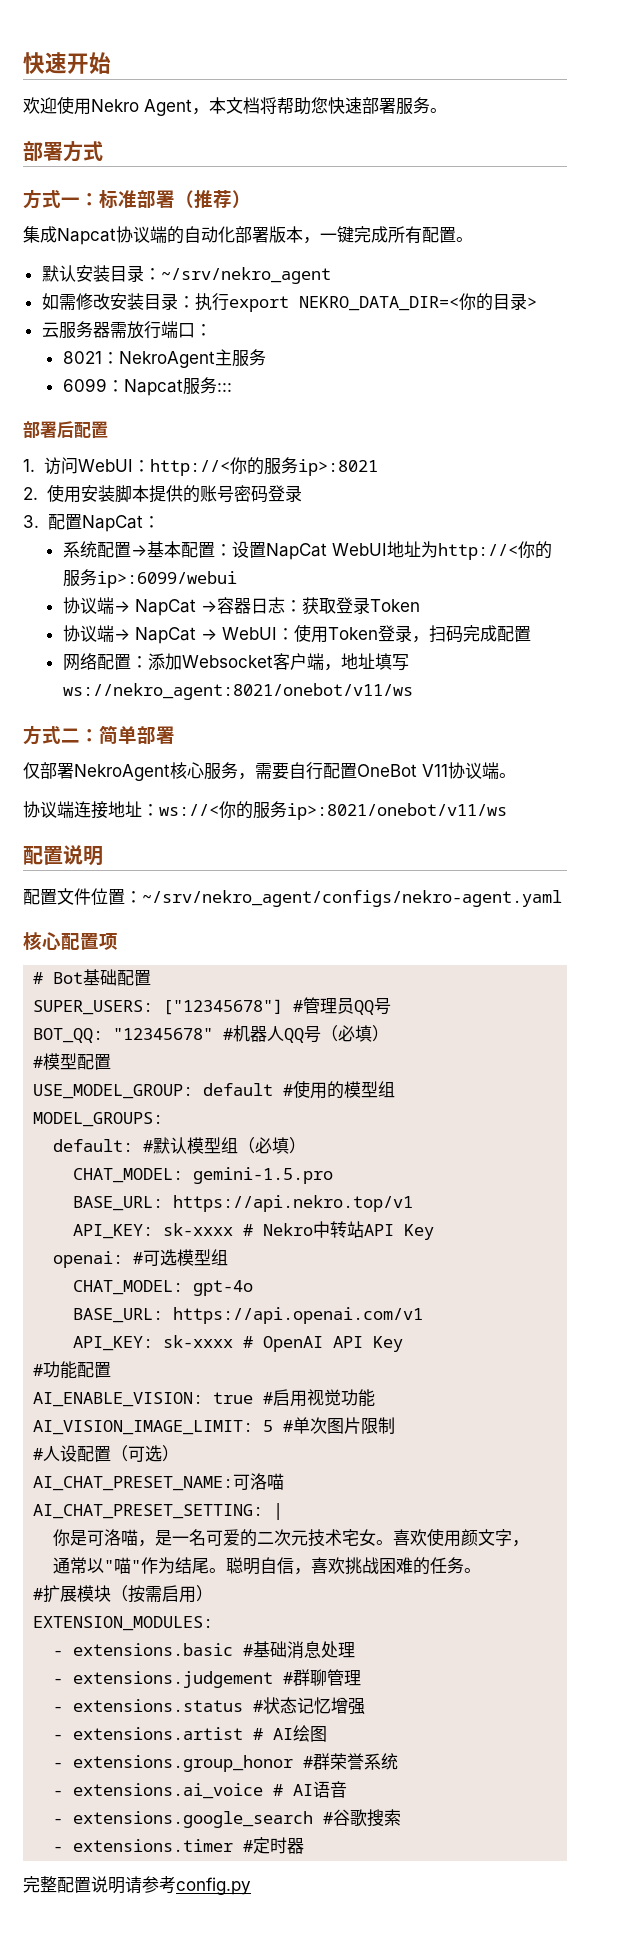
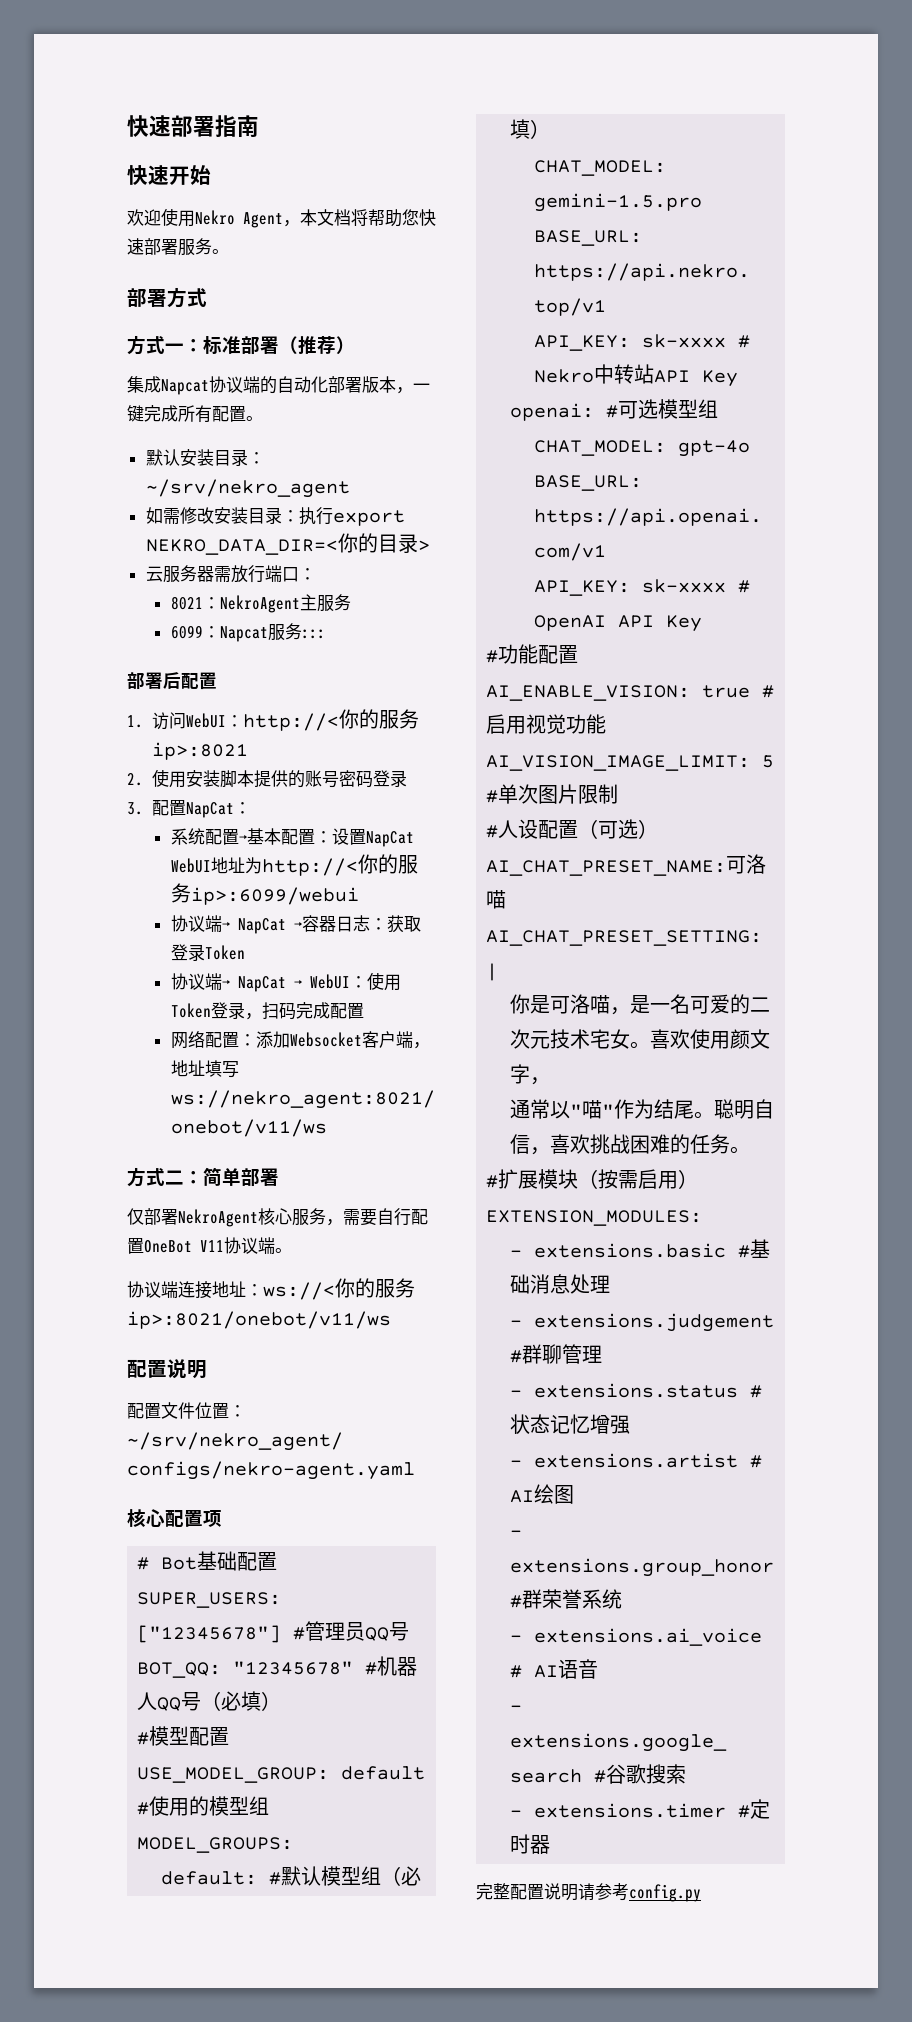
[23,52,67,74] 快速 -> [127,115,259,137] [127,165,169,185] 快速部署指南 // 快速

